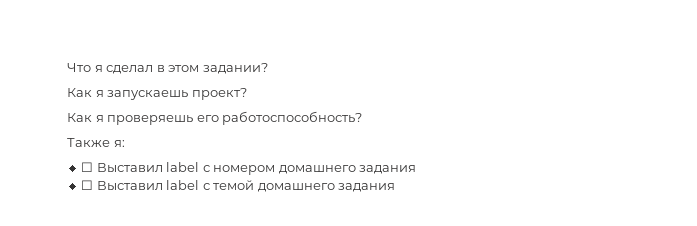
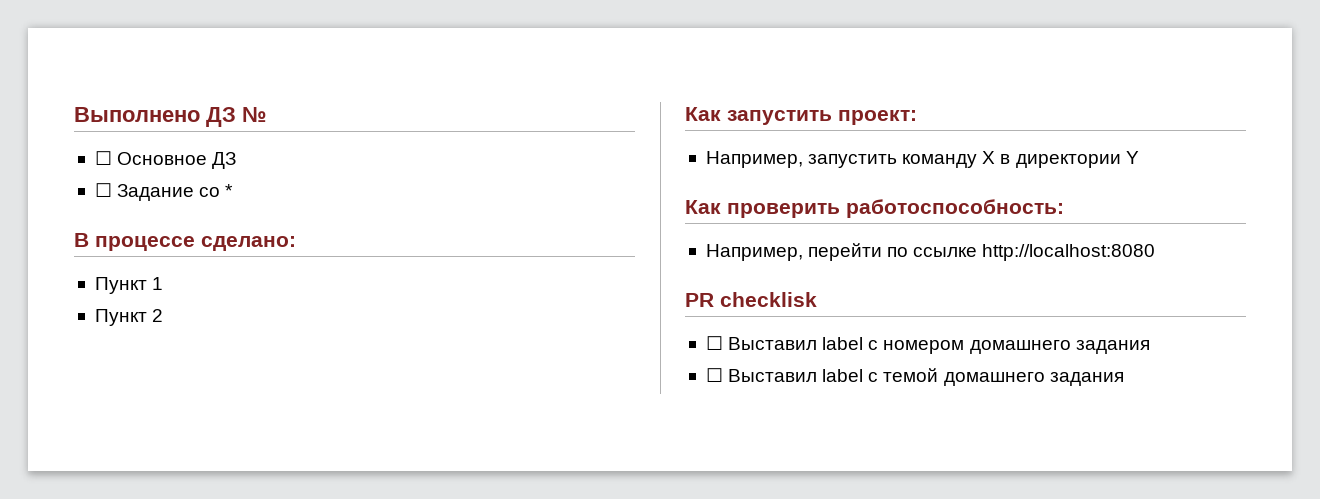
[67,63,268,74] [67,88,247,100] [67,111,363,125] [67,138,125,147] Что я сделал в этом задании? // Как я запускаешь проект? // Как я проверяешь его работоспособность? // Также я: -> [74,107,267,127] [94,151,237,169] [94,183,234,201] [74,233,296,251] [94,277,164,294] [94,309,164,326] [685,107,917,125] [705,151,1139,168] [685,199,1064,218] [705,243,1156,261] [685,292,817,307] Выполнено ДЗ № // ☐ Основное ДЗ // ☐ Задание со * // В процессе сделано: // Пункт 1 // Пункт 2 // Как запустить проект: // Например, запустить команду X в директории Y // Как проверить работоспособность: // Например, перейти по ссылке http://localhost:8080 // PR checklisk

